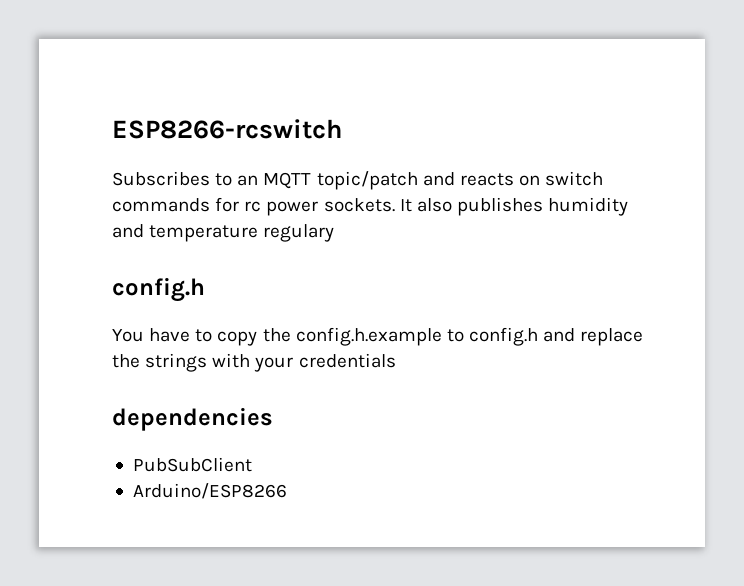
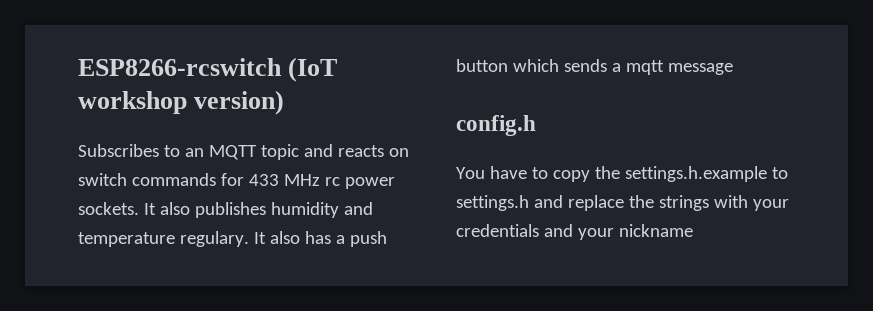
(343, 129) none -> [288,57,338,82] [78,90,285,115] (IoT workshop version)
[316,171,418,190] topic/patch -> [260,144,299,160] topic
(240, 204) none -> [248,174,320,186] 433 MHz
[263,224,335,242] regulary -> [179,231,387,247] [456,59,733,75] regulary. It also has a push button which sends a mqtt message
[295,327,538,346] config.h.example to config.h -> [624,166,788,182] [456,195,529,211] settings.h.example to settings.h
[112,407,273,431] [132,457,252,472] [132,483,287,499] // dependencies // PubSubClient // Arduino/ESP8266 -> [543,224,693,240] and your nickname

